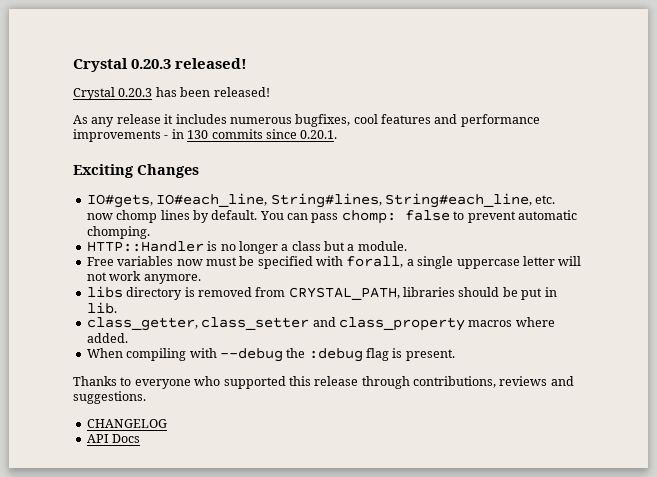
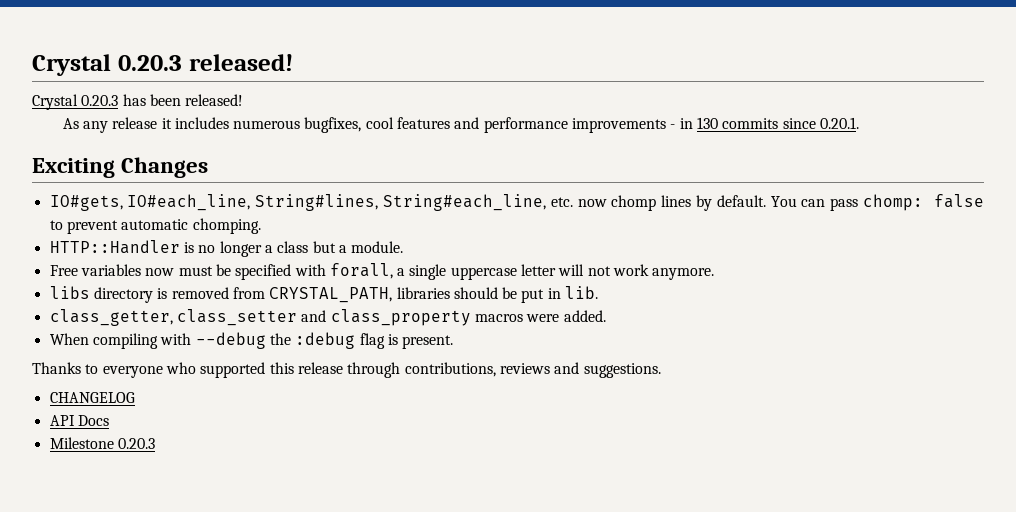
[515,317,555,327] where -> [526,314,560,322] were
(141, 438) none -> [49,437,155,449] // Milestone 0.20.3

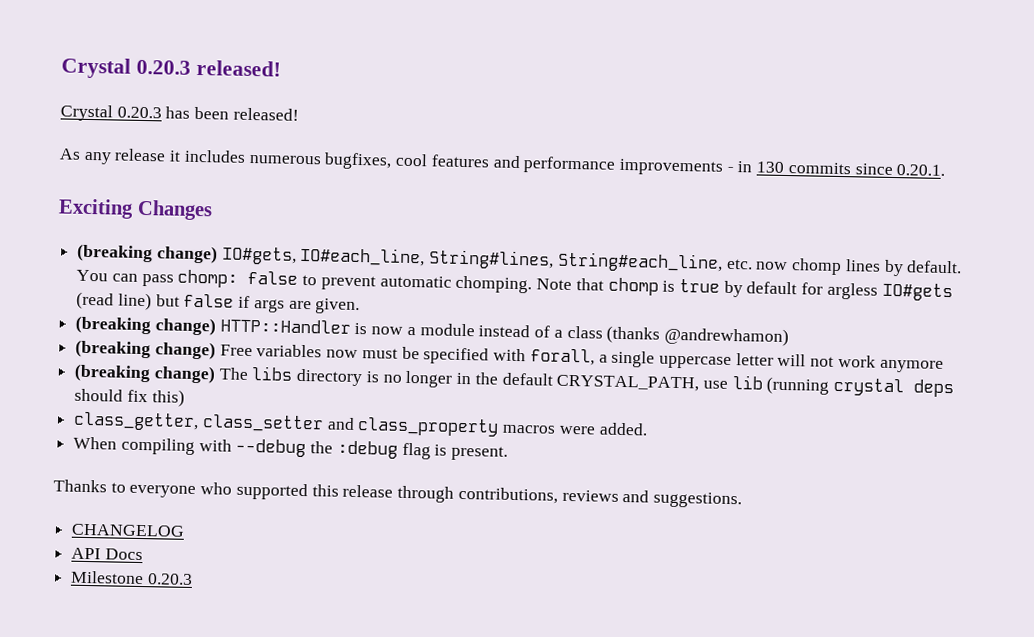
(209, 167) none -> [77,243,218,264] (breaking change)
[49,240,404,257] // HTTP::Handler is no longer a class but a module. // -> [536,277,953,302] [76,291,361,315] [75,315,789,347] [75,339,216,360] Note that chomp is true by default for argless IO#gets (read line) but false if args are given. // (breaking change) HTTP::Handler is now a module instead of a class (thanks @andrewhamon) // (breaking change)
[652,268,715,280] [49,286,599,303] anymore. // libs directory is removed from CRYSTAL_PATH, libraries should be put in lib. -> [879,359,944,373] [74,363,955,398] [74,388,185,407] anymore // (breaking change) The libs directory is no longer in the default CRYSTAL_PATH, use lib (running crystal deps should fix this)

